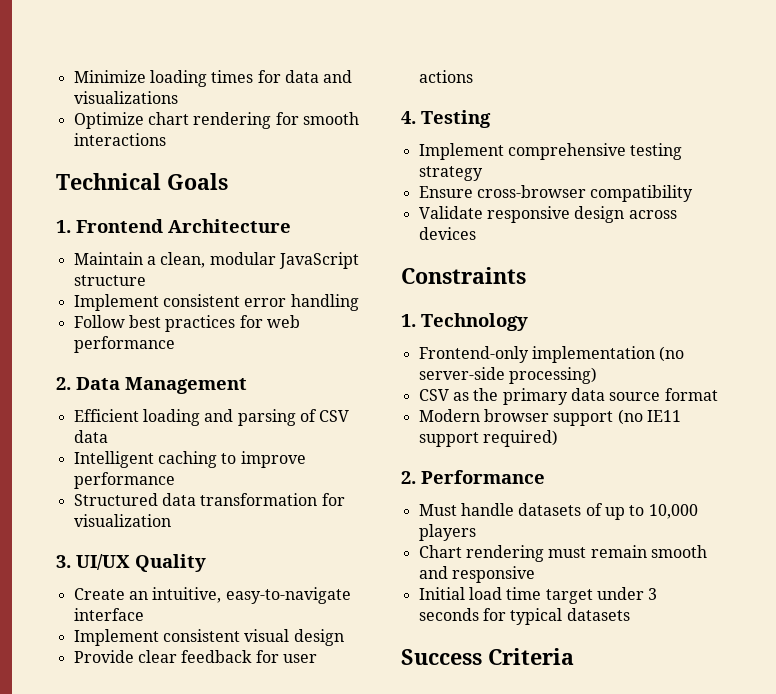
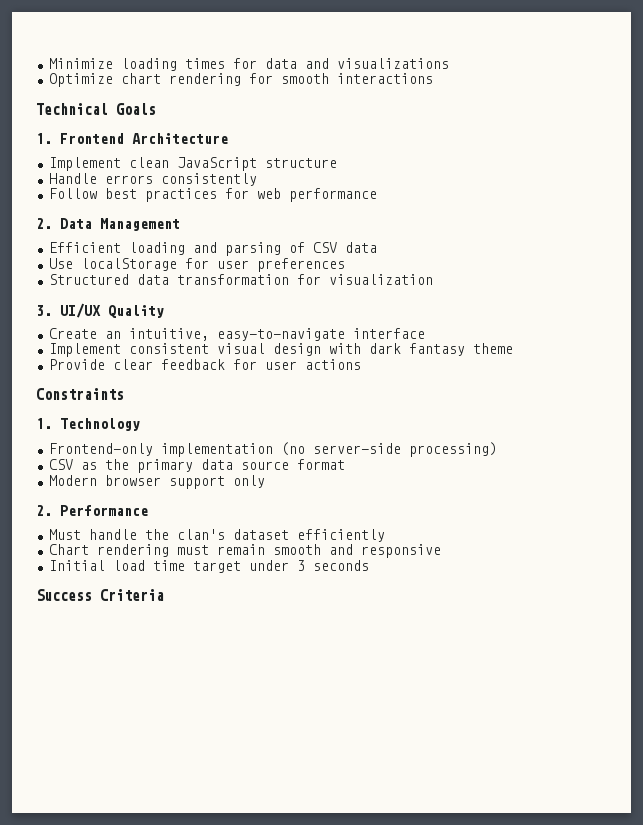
[73,252,359,269] [73,275,146,286] [73,294,359,311] Maintain a clean, modular JavaScript structure // Implement consistent error handling -> [48,157,337,171] [48,173,257,186] Implement clean JavaScript structure // Handle errors consistently
[73,451,306,468] [73,472,175,489] Intelligent caching to improve performance -> [48,258,345,272] Use localStorage for user preferences
(344, 637) none -> [328,343,513,356] with dark fantasy theme
[401,110,491,128] [418,143,683,160] [418,166,483,181] [418,185,694,202] [418,206,677,223] [418,227,476,240] // 4. Testing // Implement comprehensive testing strategy // Ensure cross-browser compatibility // Validate responsive design across devices -> (361, 364) none
[617,409,681,425] [418,430,558,447] (no IE11 support required) -> [232,475,265,488] only
[518,503,698,520] [418,524,476,541] datasets of up to 10,000 players -> [144,529,385,542] the clan's dataset efficiently
[482,608,630,625] for typical datasets -> (369, 565) none

